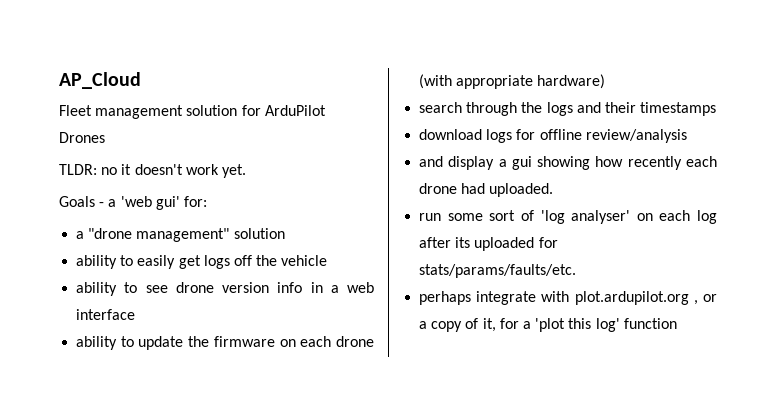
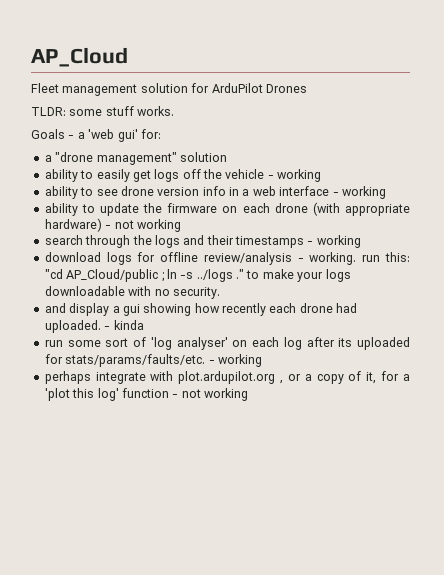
[101,164,246,178] no it doesn't work yet. -> [69,106,175,116] some stuff works.
(328, 260) none -> [267,169,322,182] - working
(136, 314) none -> [332,186,386,199] - working
(606, 81) none -> [105,219,181,232] - not working
(717, 109) none -> [307,235,361,248] - working
(687, 136) none -> [297,252,410,265] [44,269,351,282] [44,286,220,299] - working. run this: "cd AP_Cloud/public ; ln -s ../logs ." to make your logs downloadable with no security.
(554, 190) none -> [104,320,144,330] - kinda
(577, 271) none -> [208,354,262,367] - working
(677, 323) none -> [172,388,248,401] - not working

